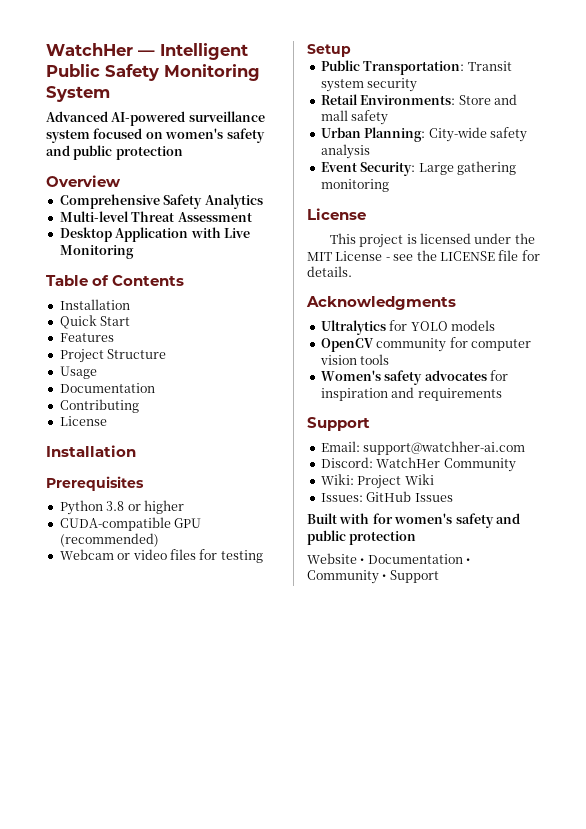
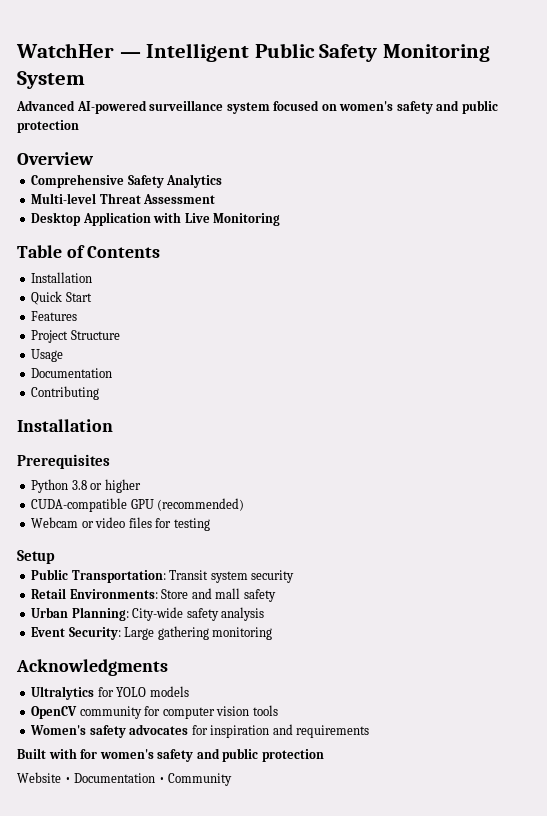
[59,416,107,426] // License -> (100, 393) none
[307,208,366,220] [329,233,535,248] [307,250,540,261] [307,266,352,277] // License // This project is licensed under the MIT License - see the LICENSE file for details. -> (273, 633) none
[307,417,370,431] [320,441,526,455] [320,457,516,472] [320,474,434,489] [320,491,453,502] // Support // Email: support@watchher-ai.com // Discord: WatchHer Community // Wiki: Project Wiki // Issues: GitHub Issues -> (370, 731) none
[382,570,439,583] • Support -> (233, 779) none

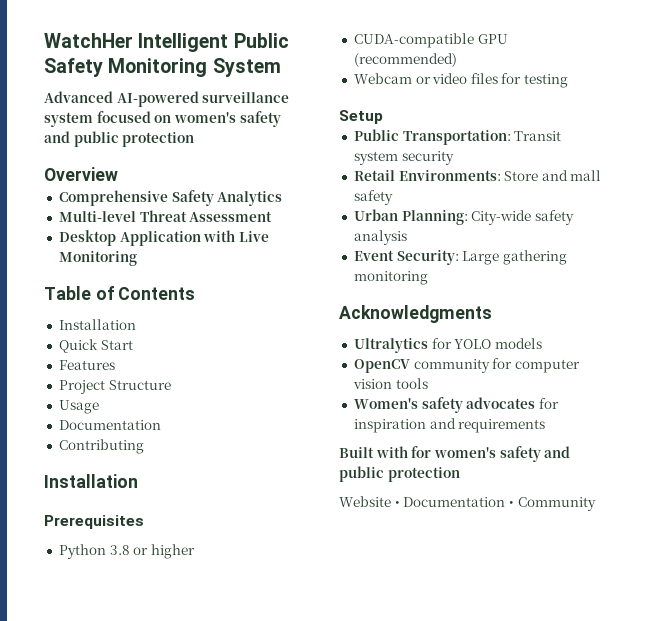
[119,52,141,58] — -> (133, 40) none

